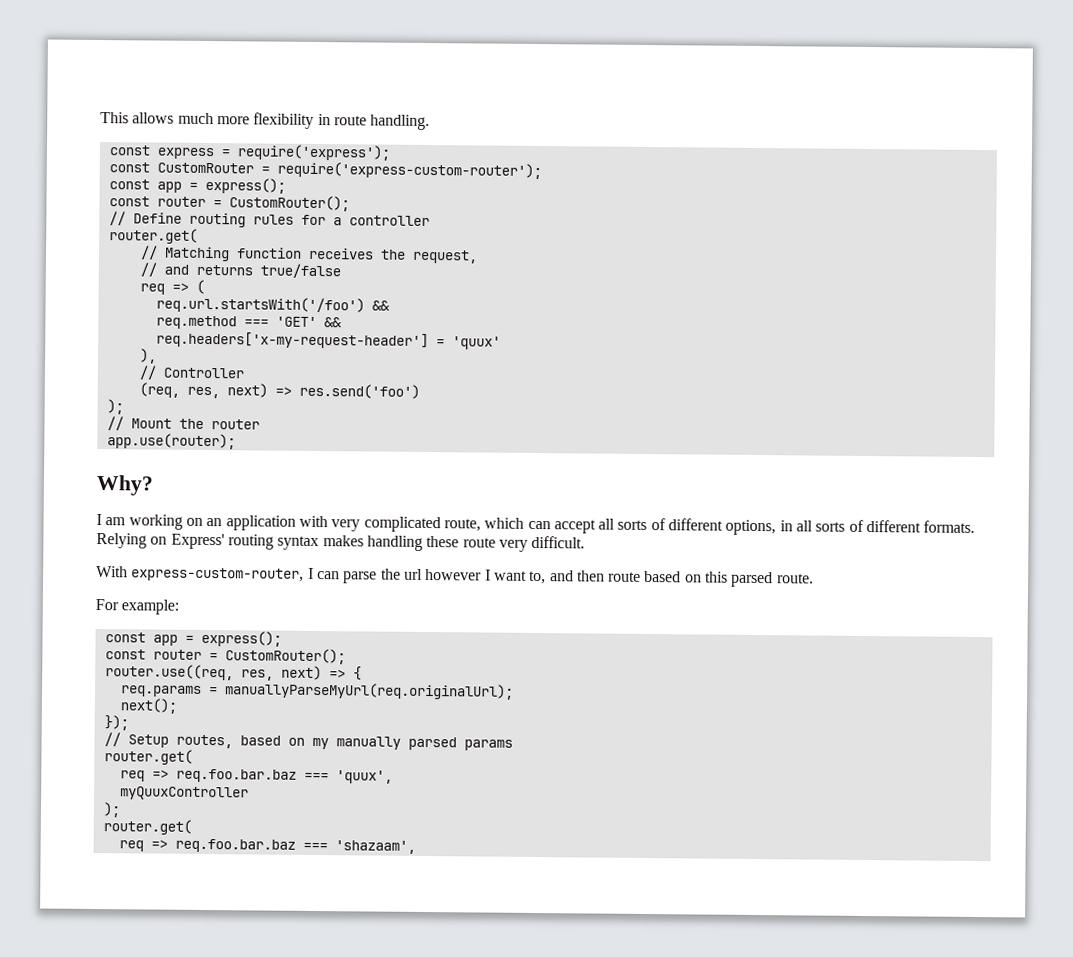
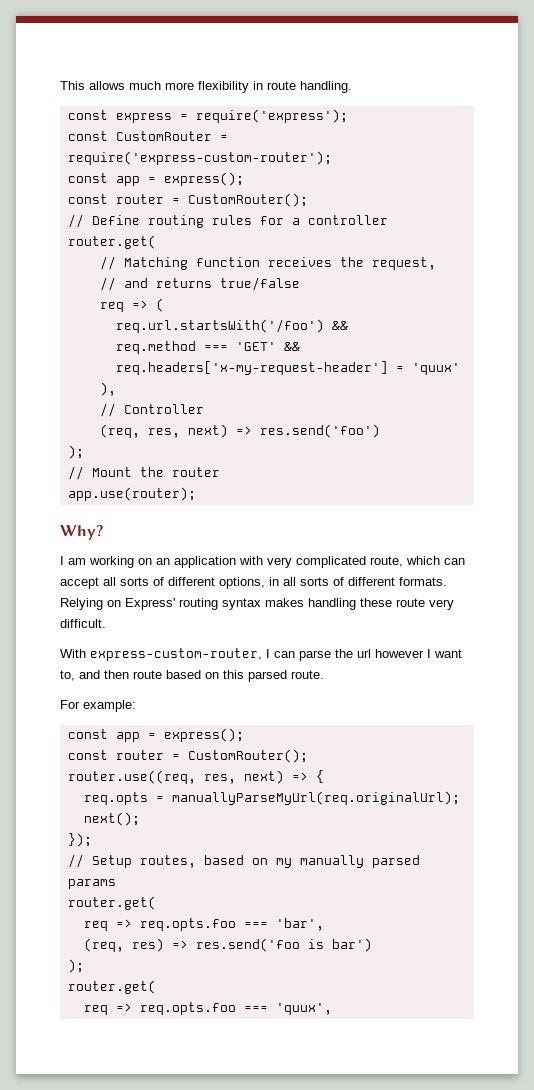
[120,685,202,697] req.params -> [83,792,148,805] req.opts
[175,768,393,784] [119,786,249,801] req.foo.bar.baz === 'quux', // myQuuxController -> [139,918,324,931] [83,938,372,952] req.opts.foo === 'bar', // (req, res) => res.send('foo is bar')
[174,838,416,854] req.foo.bar.baz === 'shazaam', -> [139,1002,332,1015] req.opts.foo === 'quux',

